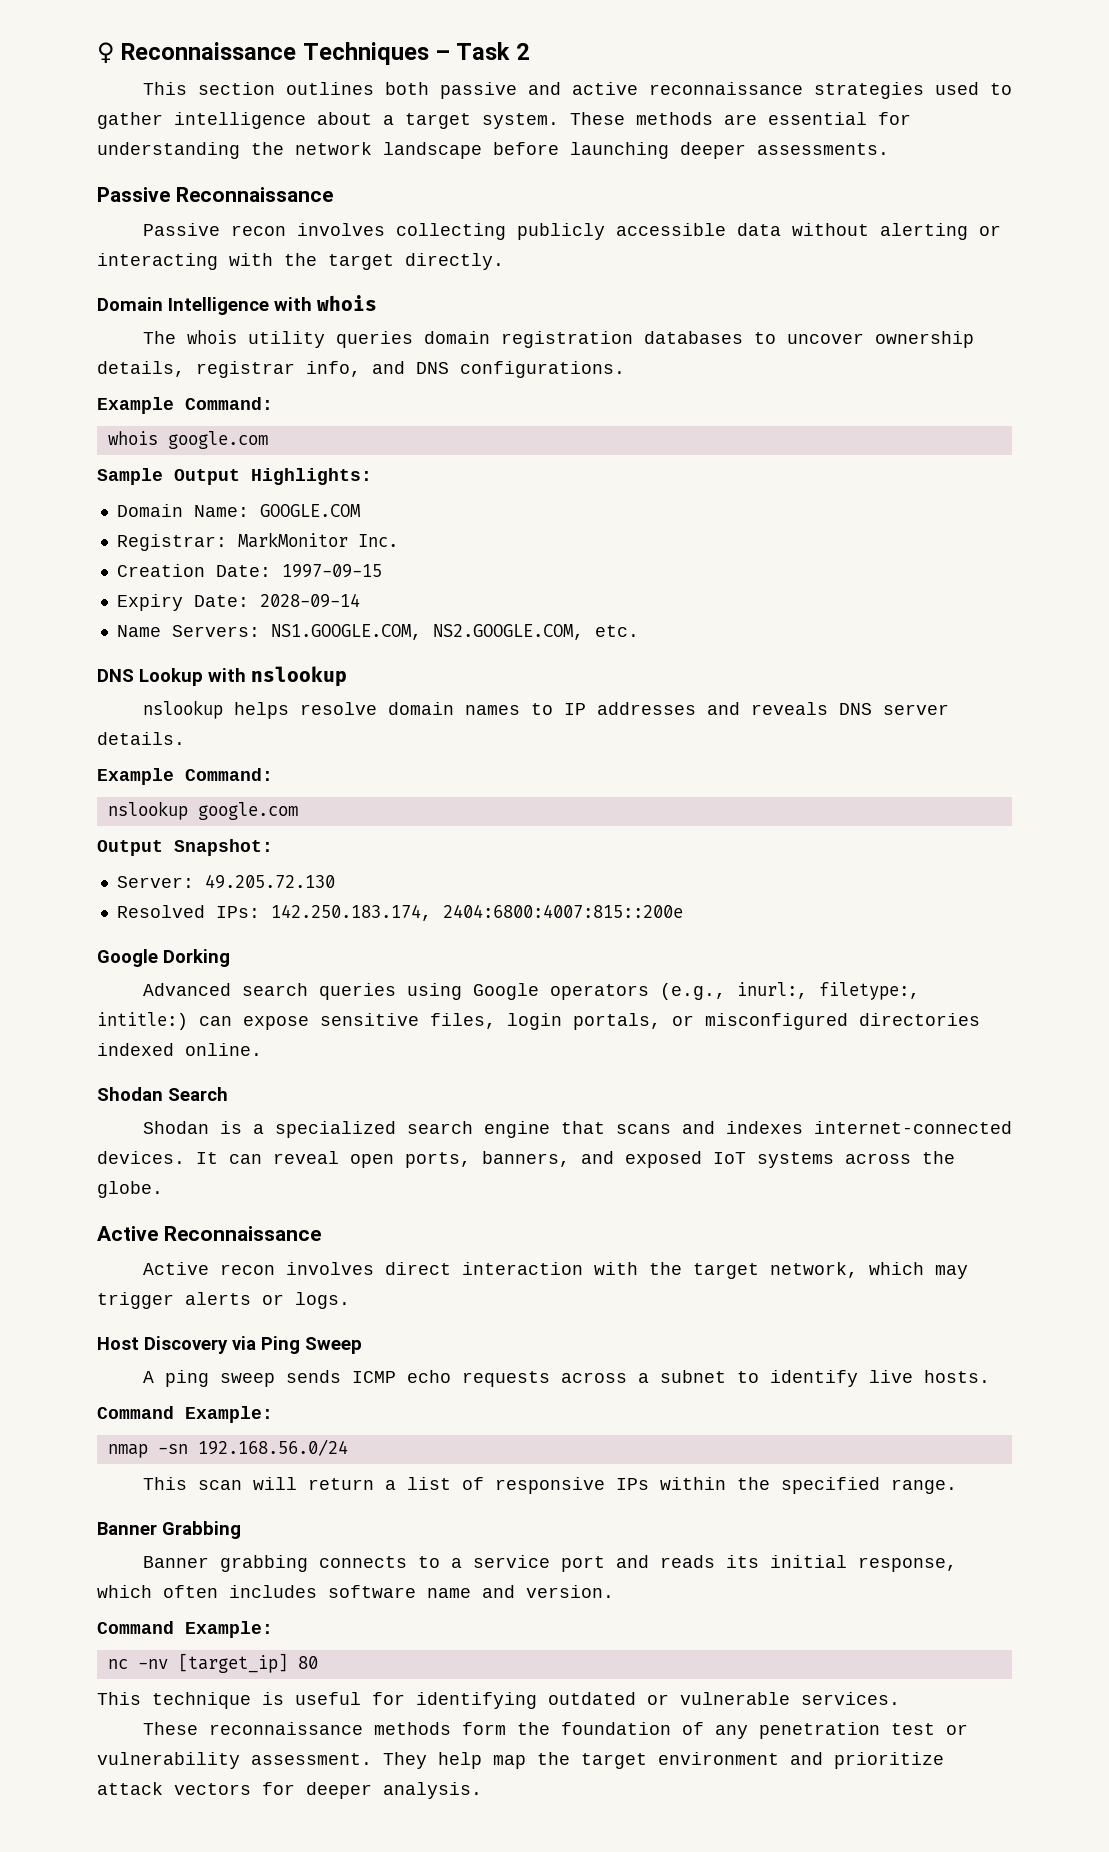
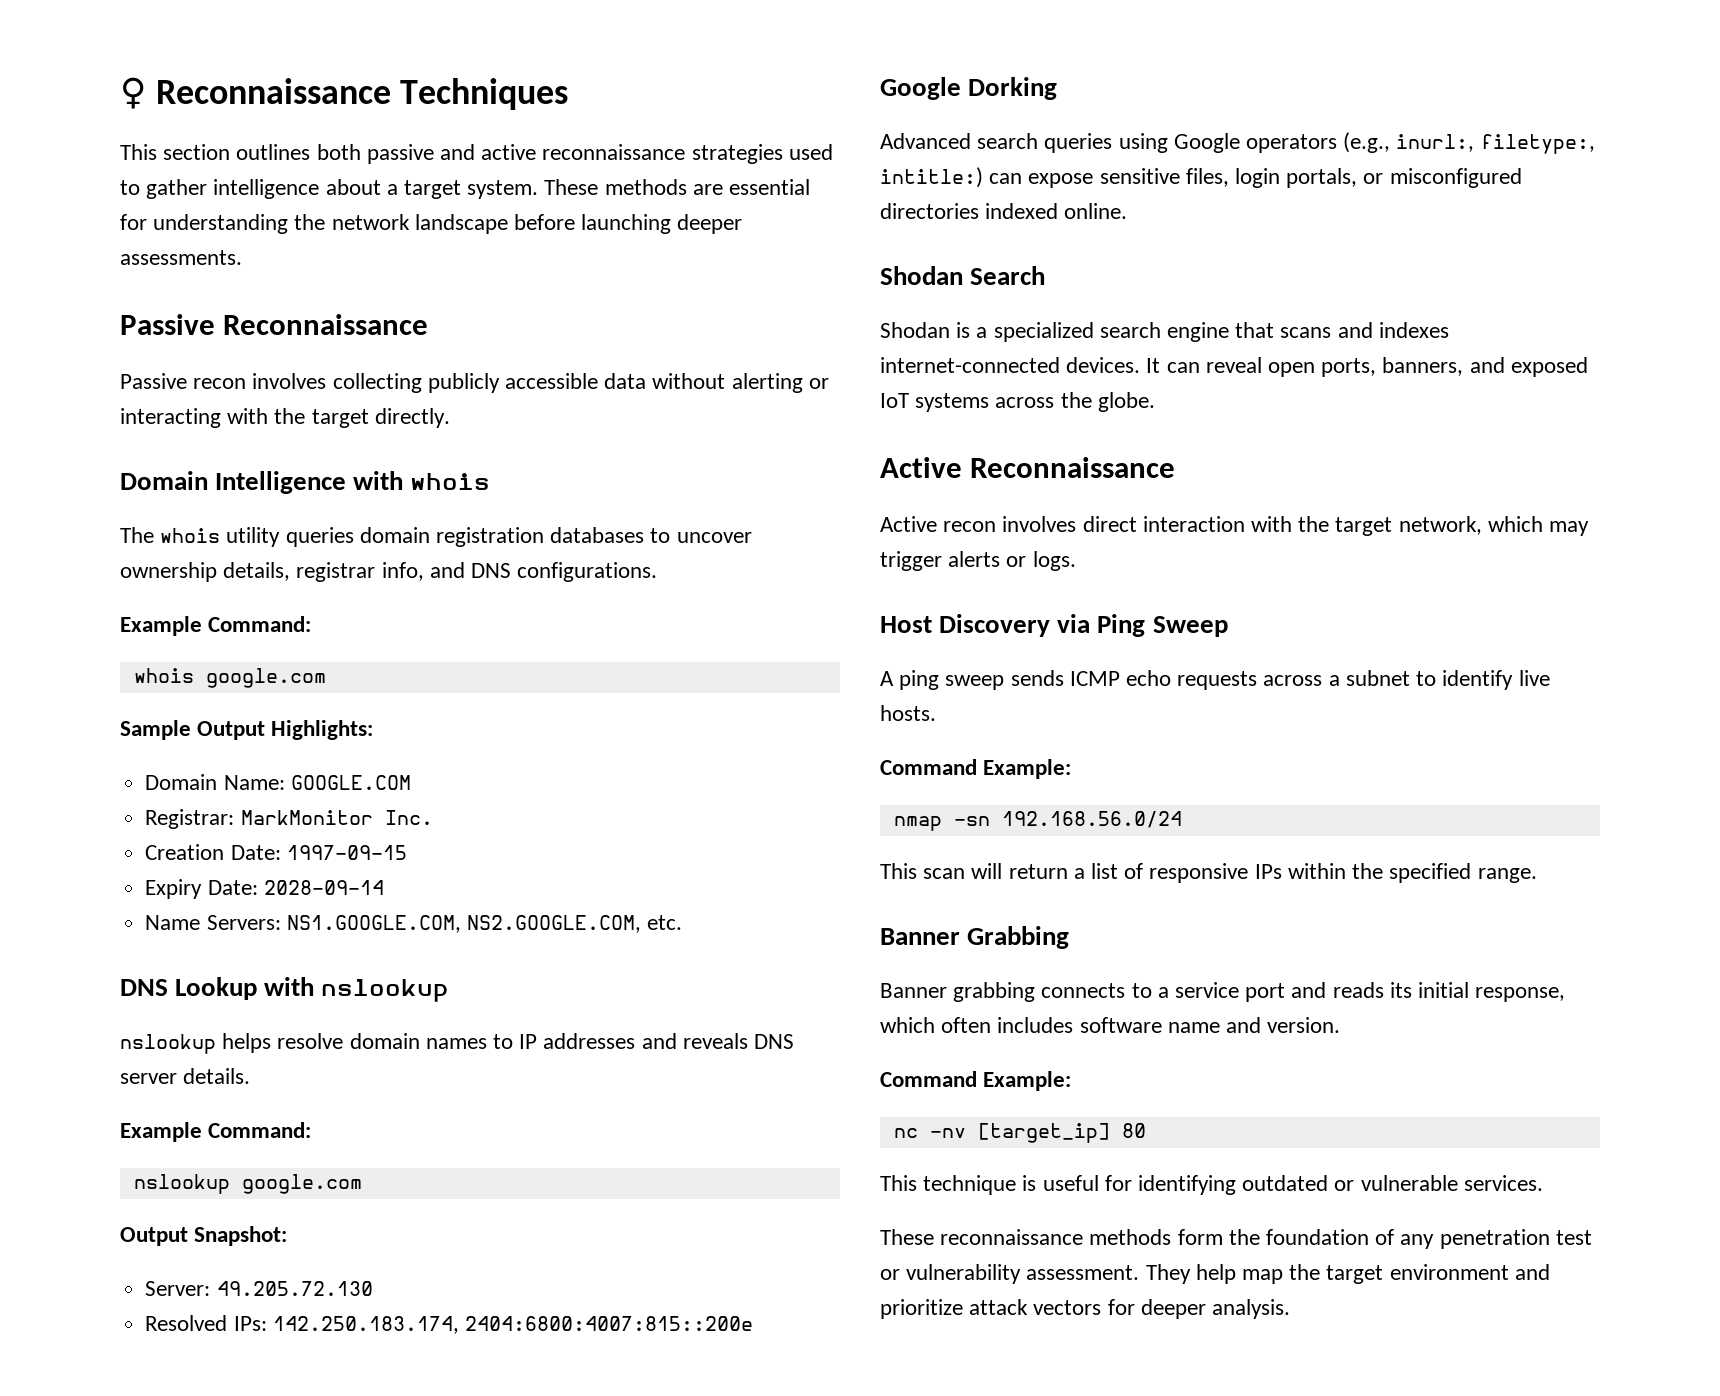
[435,42,529,60] – Task 2 -> (569, 94) none

